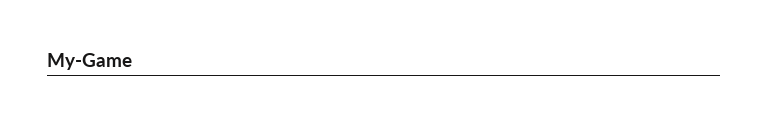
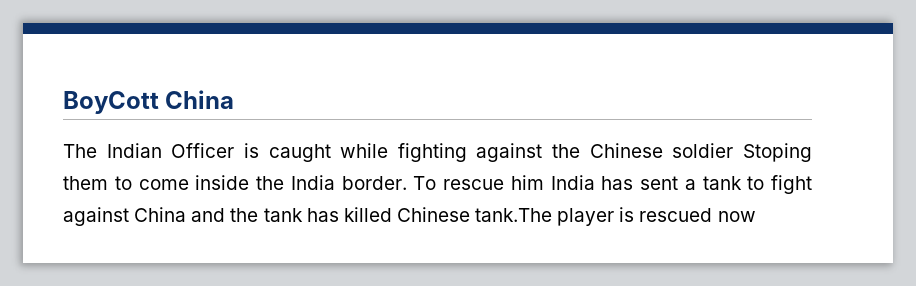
[47,53,132,70] My-Game -> [63,90,235,114] [63,143,812,162] [63,175,812,194] [63,207,756,226] BoyCott China // The Indian Officer is caught while fighting against the Chinese soldier Stoping them to come inside the India border. To rescue him India has sent a tank to fight against China and the tank has killed Chinese tank.The player is rescued now

